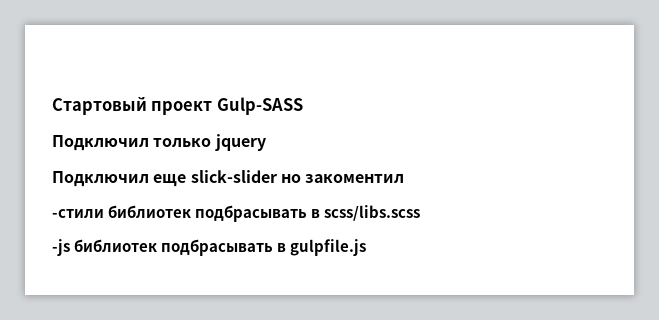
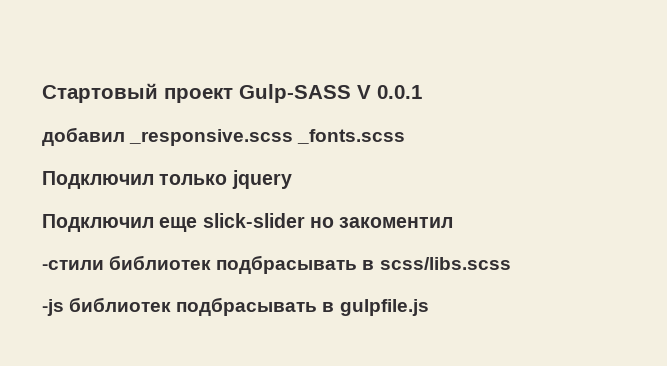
(303, 106) none -> [357,85,422,99] [42,127,406,146] V 0.0.1 // добавил _responsive.scss _fonts.scss

